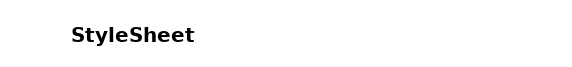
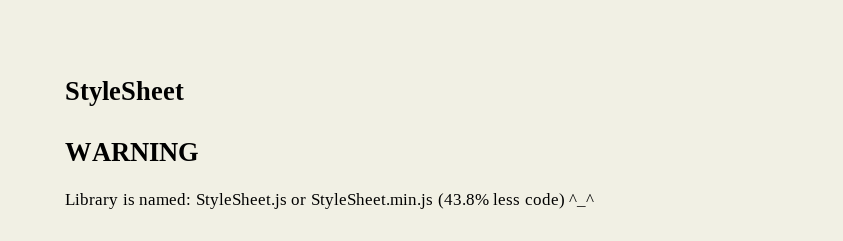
(195, 36) none -> [65,143,199,161] [65,193,595,209] // WARNING // Library is named: StyleSheet.js or StyleSheet.min.js (43.8% less code) ^_^

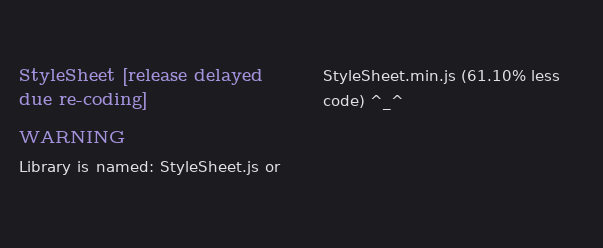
(184, 93) none -> [122,68,263,86] [19,92,148,110] [release delayed due re-coding]
[437,193,489,209] (43.8% -> [461,70,526,83] (61.10%

